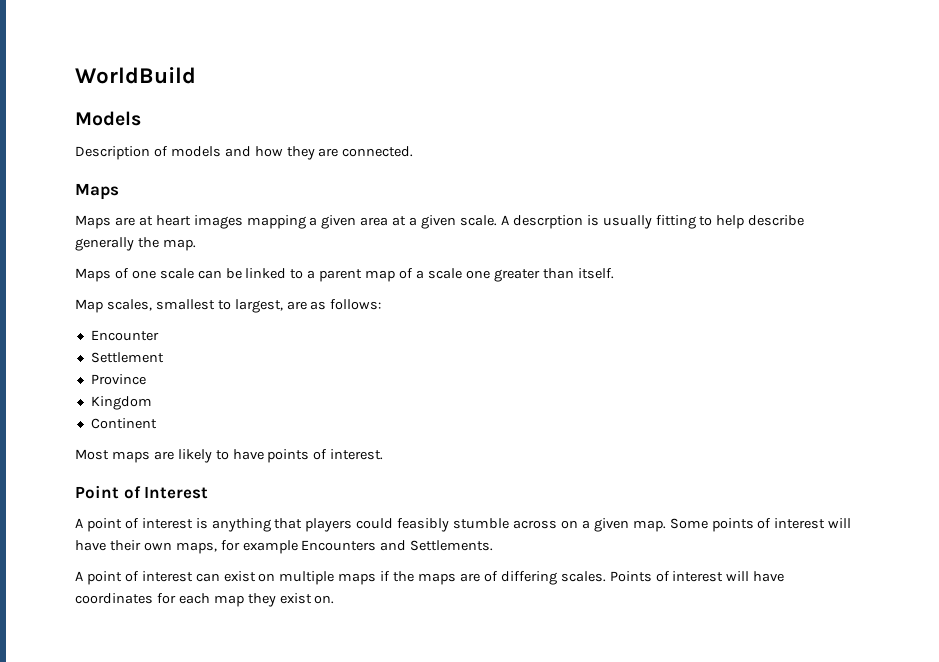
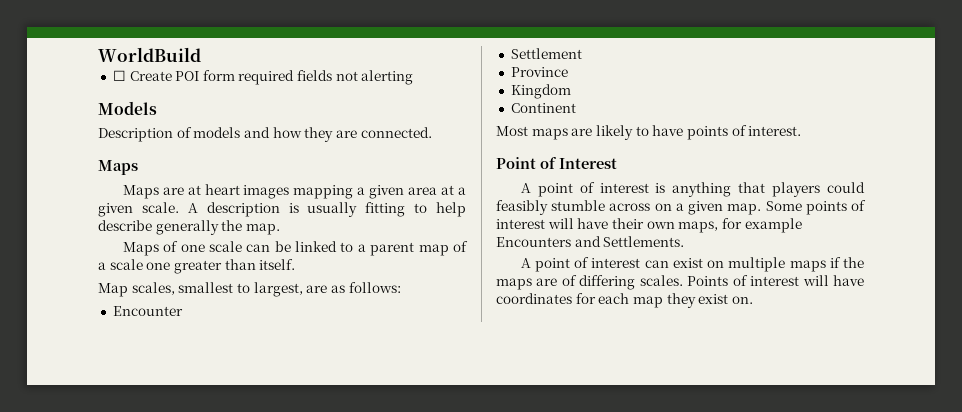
(196, 75) none -> [112,70,414,85] // ☐ Create POI form required fields not alerting
[512,215,583,229] descrption -> [206,202,280,217] description

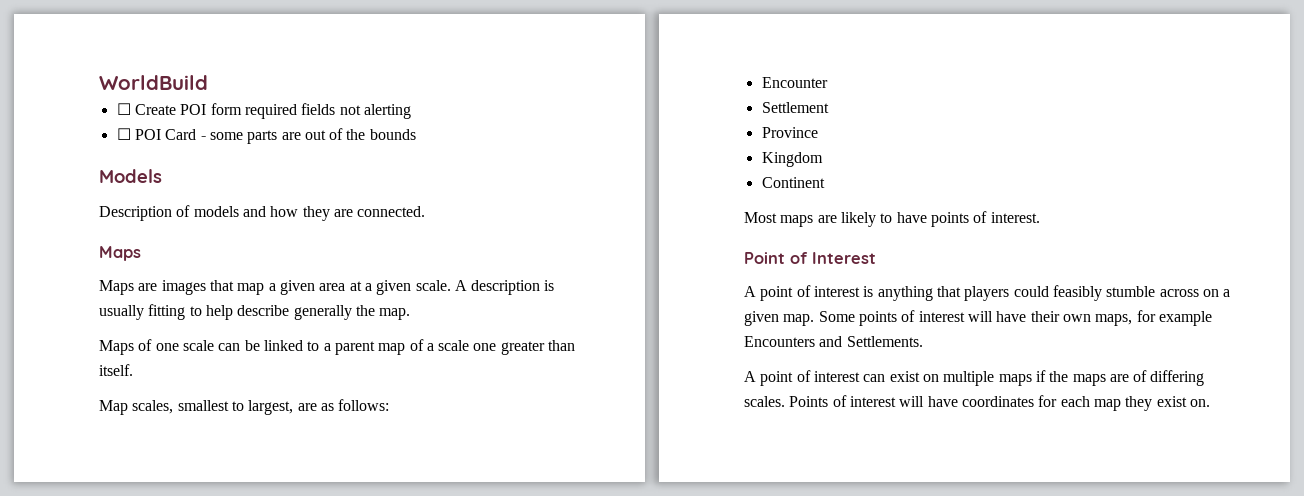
(414, 77) none -> [116,128,416,144] // ☐ POI Card - some parts are out of the bounds
[187,184,354,199] at heart images mapping -> [161,280,265,295] images that map

